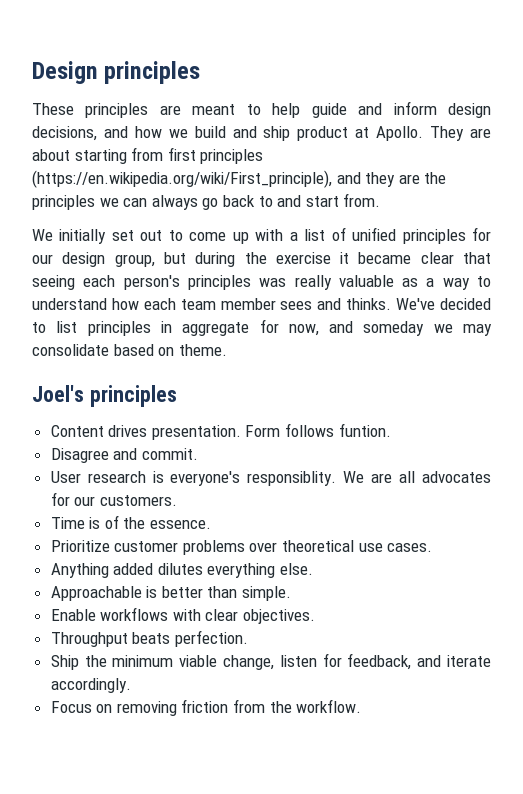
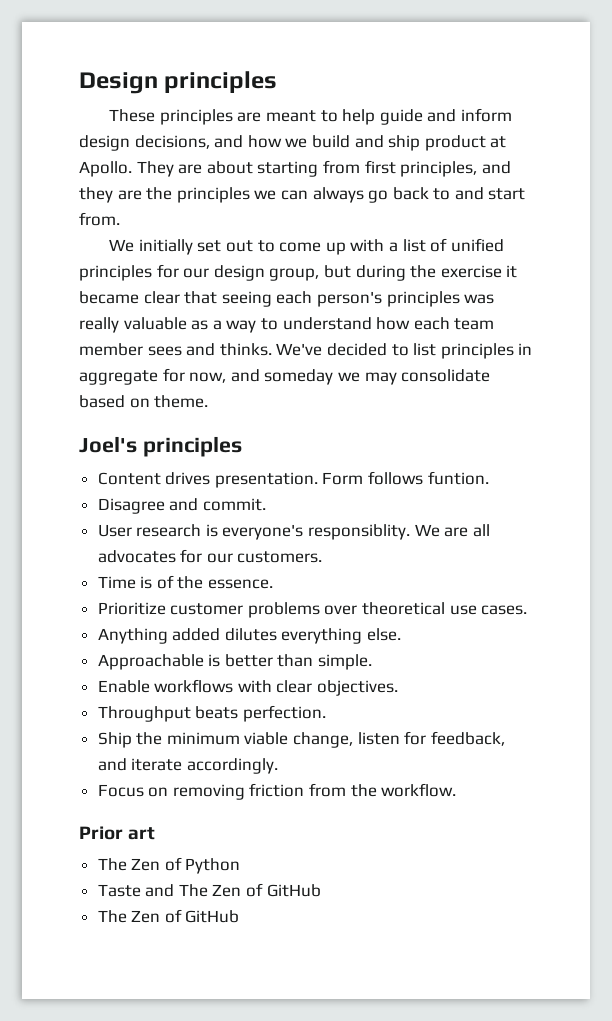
[200,149,264,164] [32,170,332,188] principles (https://en.wikipedia.org/wiki/First_principle), -> [400,161,478,177] principles,
(362, 706) none -> [79,826,156,840] [97,857,241,874] [97,883,321,897] [97,909,240,923] // Prior art // The Zen of Python // Taste and The Zen of GitHub // The Zen of GitHub

